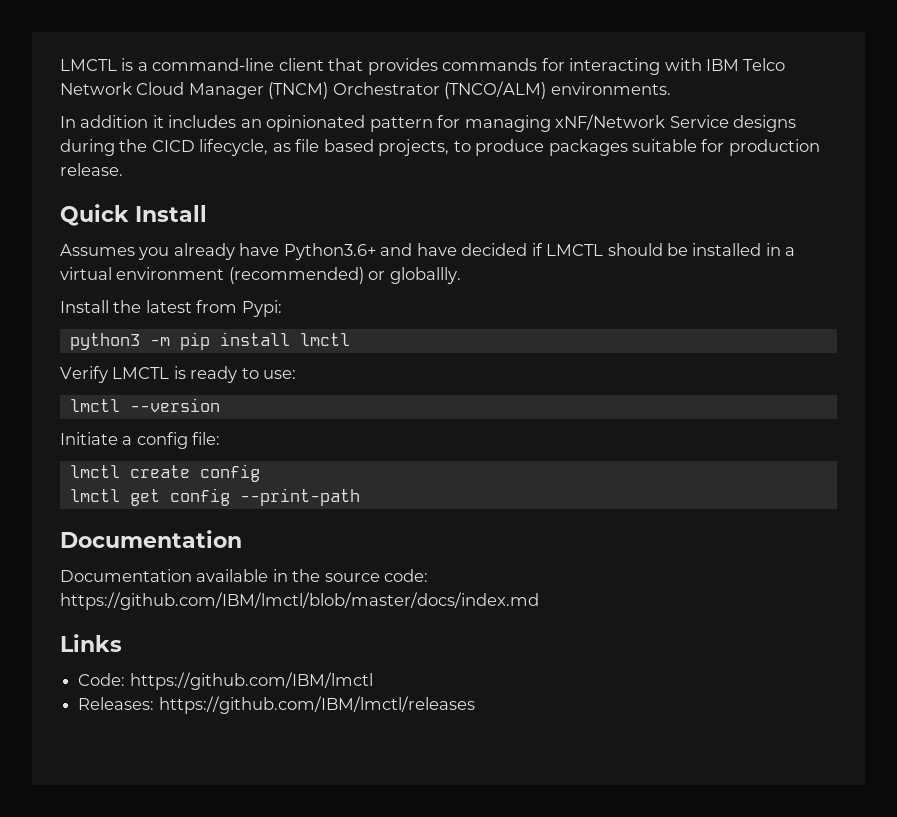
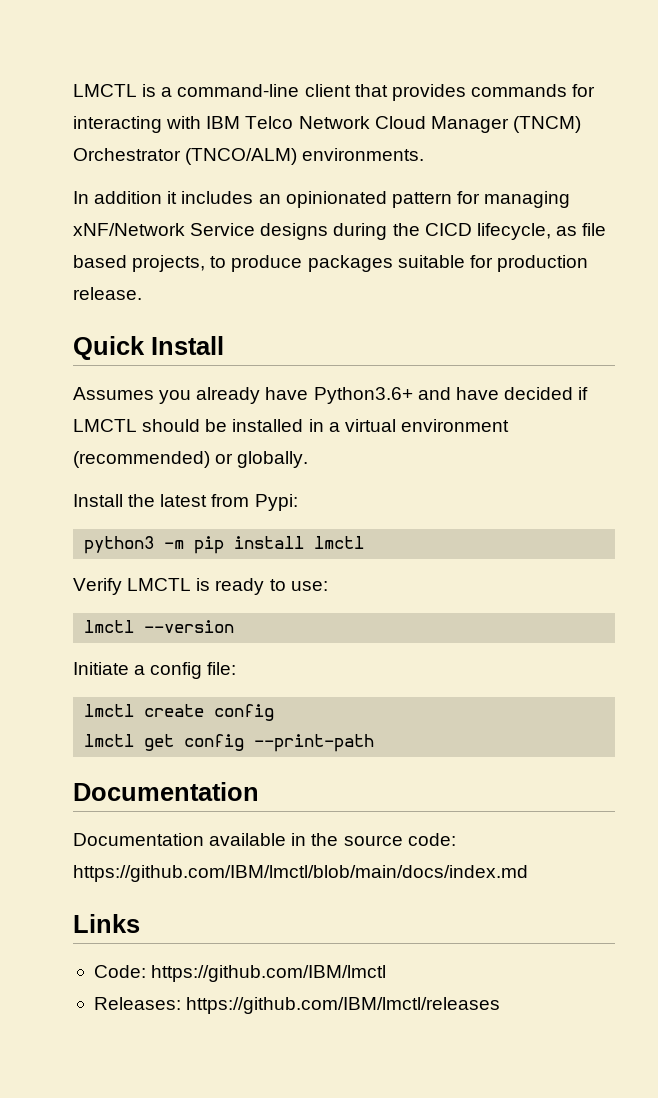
[389,267,461,284] globallly. -> [237,451,309,468] globally.
[60,592,539,610] https://github.com/IBM/lmctl/blob/master/docs/index.md -> [73,865,528,882] https://github.com/IBM/lmctl/blob/main/docs/index.md

